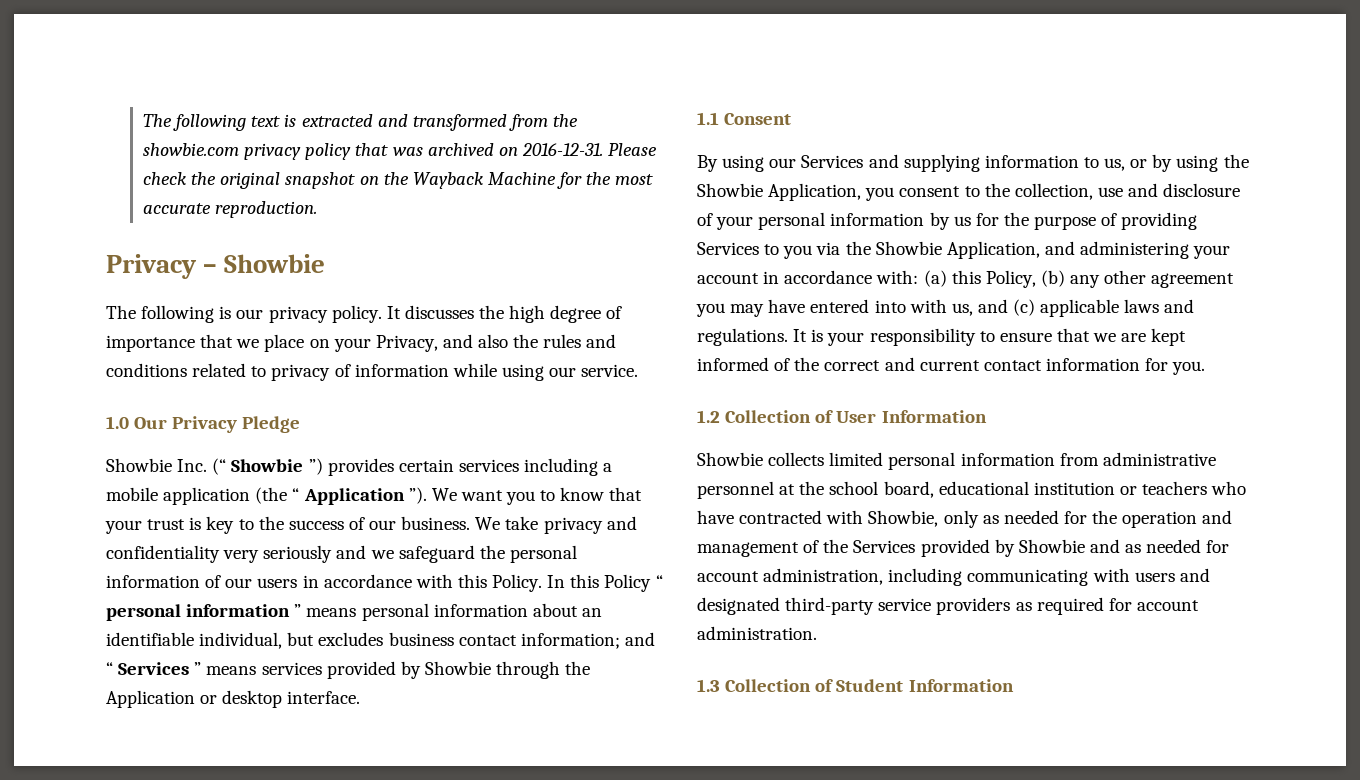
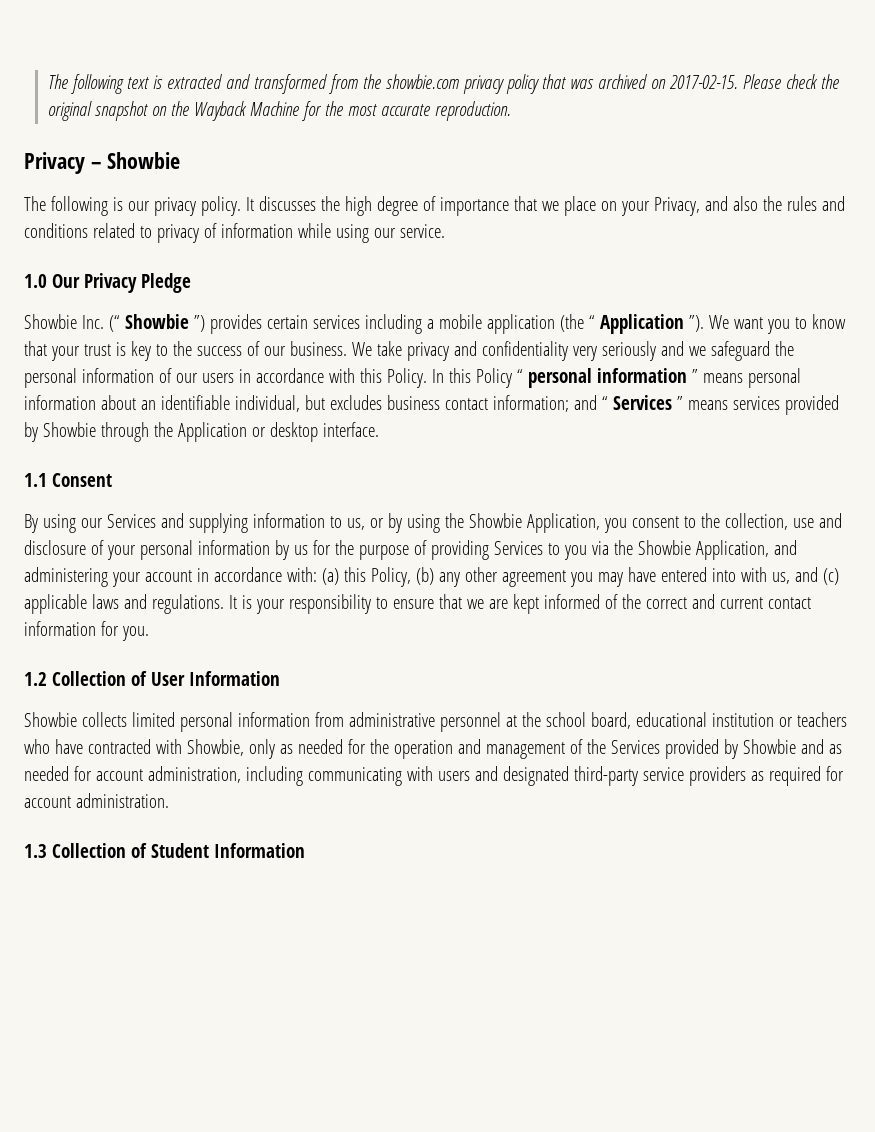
[521,143,603,156] 2016-12-31. -> [669,75,739,89] 2017-02-15.

